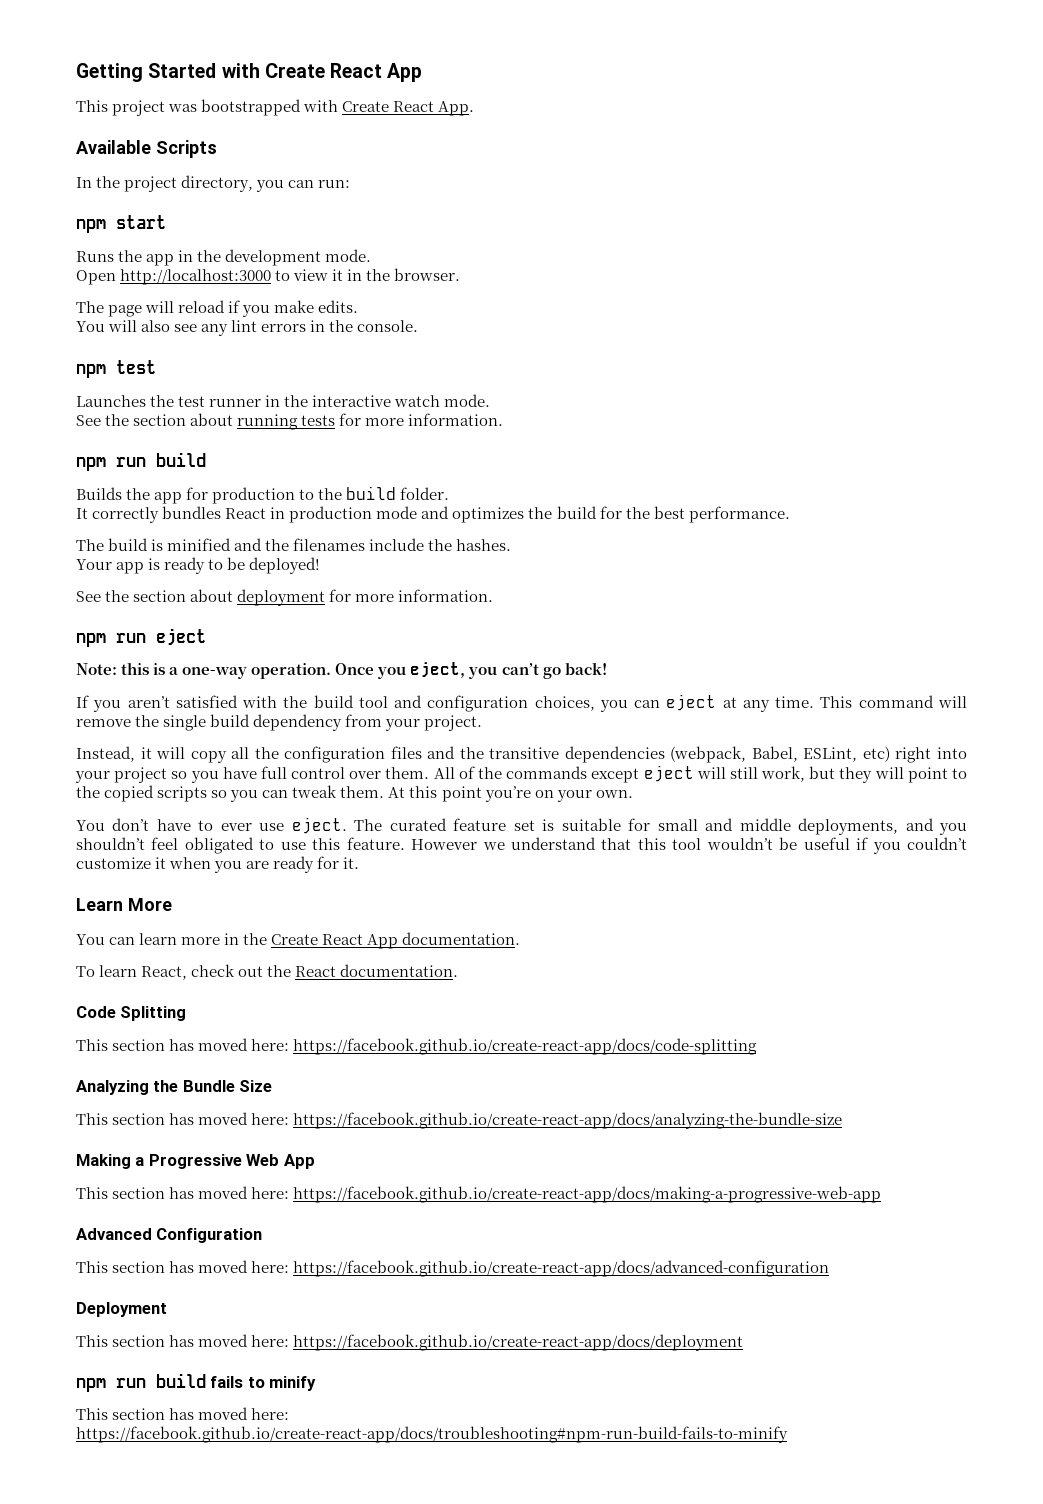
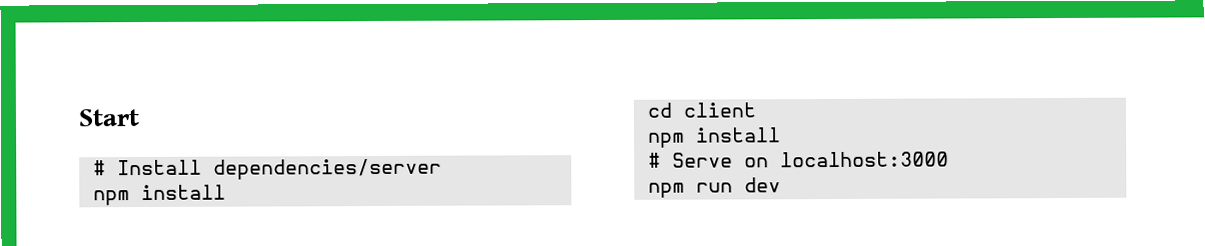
[76,63,423,82] [76,99,475,116] [76,140,217,158] [76,175,351,192] [76,215,166,233] [76,249,372,266] [76,268,461,285] [76,300,359,317] [76,320,419,336] [76,360,156,378] [76,394,491,407] [76,413,504,430] [76,452,206,471] [76,486,450,504] [76,506,790,523] [76,538,512,551] [76,557,321,574] [76,589,494,606] [76,628,206,647] [76,662,607,679] [76,694,968,712] [76,714,483,731] [76,746,967,763] [75,765,968,783] [76,785,633,802] [76,817,968,835] [76,837,968,854] [76,856,360,873] [76,898,172,911] [76,932,521,949] [76,964,459,980] [76,1006,187,1021] [76,1038,758,1055] [76,1080,273,1095] [76,1112,843,1129] [76,1154,315,1169] [76,1186,882,1203] [76,1228,263,1243] [76,1260,830,1277] [76,1302,167,1317] [76,1334,744,1351] [76,1373,317,1392] [76,1407,290,1420] [76,1426,788,1443] Getting Started with Create React App // This project was bootstrapped with Create React App. // Available Scripts // In the project directory, you can run: // npm start // Runs the app in the development mode. // Open http://localhost:3000 to view it in the browser. // The page will reload if you make edits. // You will also see any lint errors in the console. // npm test // Launches the test runner in the interactive watch mode. // See the section about running tests for more information. // npm run build // Builds the app for production to the build folder. // It correctly bundles React in production mode and optimizes the build for the best performance. // The build is minified and the filenames include the hashes. // Your app is ready to be deployed! // See the section about deployment for more information. // npm run eject // Note: this is a one-way operation. Once you eject, you can’t go back! // If you aren’t satisfied with the build tool and configuration choices, you can eject at any time. This command will remove the single build dependency from your project. // Instead, it will copy all the configuration files and the transitive dependencies (webpack, Babel, ESLint, etc) right into your project so you have full control over them. All of the commands except eject will still work, but they will point to the copied scripts so you can tweak them. At this point you’re on your own. // You don’t have to ever use eject. The curated feature set is suitable for small and middle deployments, and you shouldn’t feel obligated to use this feature. However we understand that this tool wouldn’t be useful if you couldn’t customize it when you are ready for it. // Learn More // You can learn more in the Create React App documentation. // To learn React, check out the React documentation. // Code Splitting // This section has moved here: https://facebook.github.io/create-react-app/docs/code-splitting // Analyzing the Bundle Size // This section has moved here: https://facebook.github.io/create-react-app/docs/analyzing-the-bundle-size // Making a Progressive Web App // This section has moved here: https://facebook.github.io/create-react-app/docs/making-a-progressive-web-app // Advanced Configuration // This section has moved here: https://facebook.github.io/create-react-app/docs/advanced-configuration // Deployment // This section has moved here: https://facebook.github.io/create-react-app/docs/deployment // npm run build fails to minify // This section has moved here: https://facebook.github.io/create-react-app/docs/troubleshooting#npm-run-build-fails-to-minify -> [78,109,140,127] [93,158,443,180] [93,184,227,206] [647,102,757,118] [648,127,782,148] [648,151,950,168] [648,177,782,198] Start // # Install dependencies/server // npm install // cd client // npm install // # Serve on localhost:3000 // npm run dev

